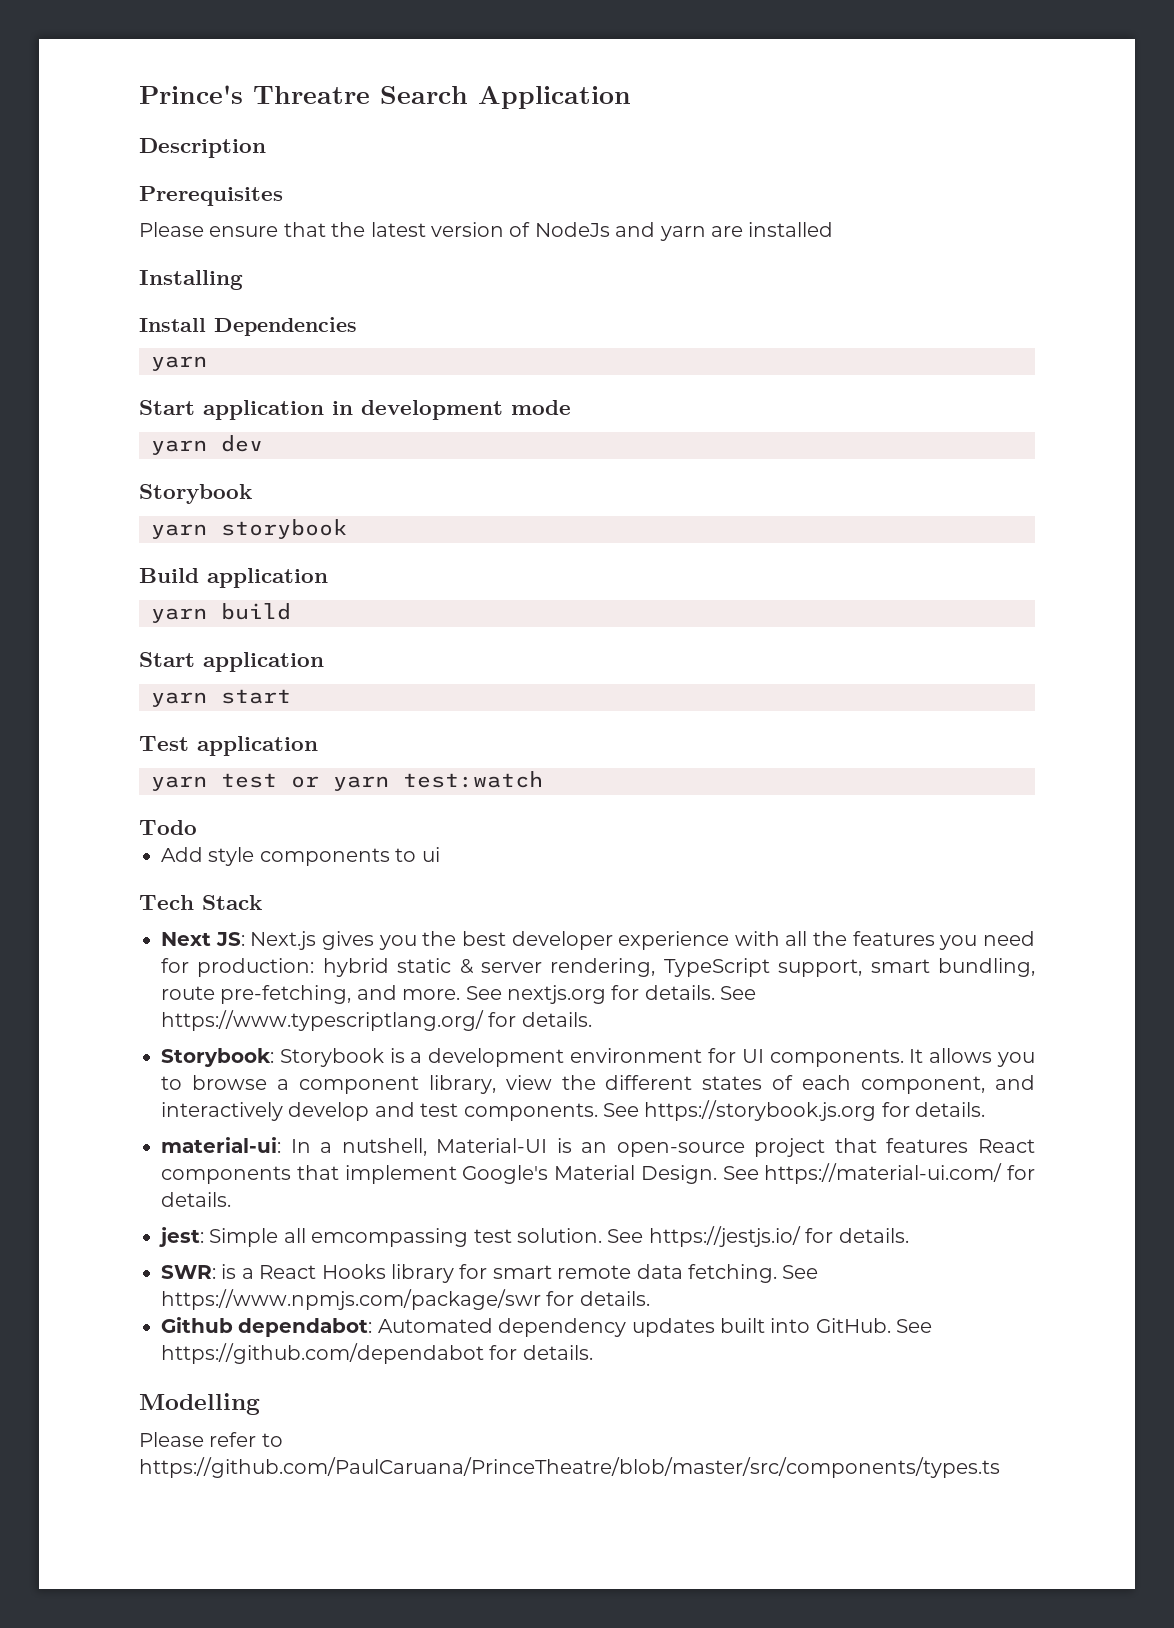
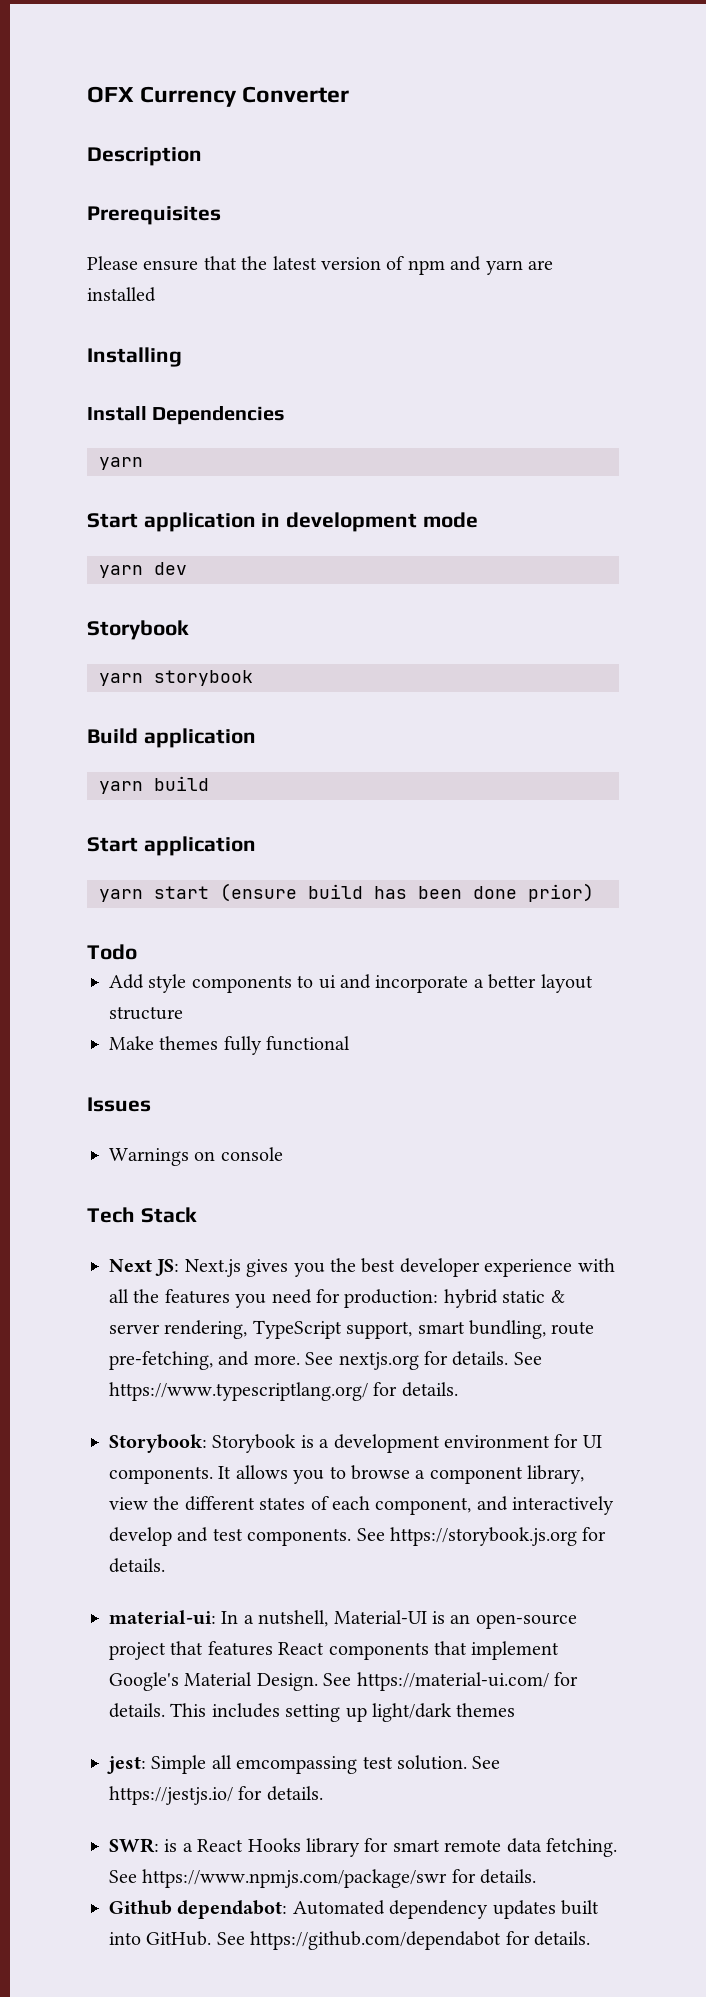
[139,85,631,109] Prince's Threatre Search Application -> [87,86,350,107] OFX Currency Converter
[534,222,610,237] NodeJs -> [407,260,445,275] npm
[139,736,318,756] [151,771,543,791] // Test application // yarn test or yarn test:watch -> [220,883,594,902] (ensure build has been done prior)
(440, 854) none -> [340,974,593,993] [109,1006,183,1020] [109,1036,351,1055] [87,1097,151,1112] [109,1147,283,1166] and incorporate a better layout structure // Make themes fully functional // Issues // Warnings on console
(231, 1199) none -> [170,1703,516,1722] This includes setting up light/dark themes
[139,1393,260,1415] [139,1432,283,1447] [139,1457,1000,1478] // Modelling // Please refer to https://github.com/PaulCaruana/PrinceTheatre/blob/master/src/components/types.ts -> (590, 1938) none

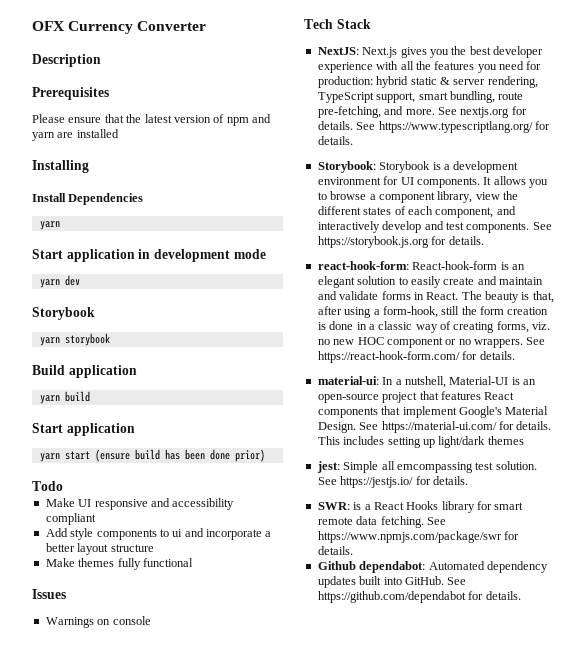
(137, 952) none -> [45,498,235,510] [45,513,96,525] // Make UI responsive and accessibility compliant
[109,1259,180,1276] Next JS: -> [317,47,359,55] NextJS:
(165, 1565) none -> [317,261,525,270] [317,276,543,288] [317,291,554,303] [317,306,549,318] [317,321,551,333] [317,337,546,348] [317,351,515,363] // react-hook-form: React-hook-form is an elegant solution to easily create and maintain and validate forms in React. The beauty is that, after using a form-hook, still the form creation is done in a classic way of creating forms, viz. no new HOC component or no wrappers. See https://react-hook-form.com/ for details.

